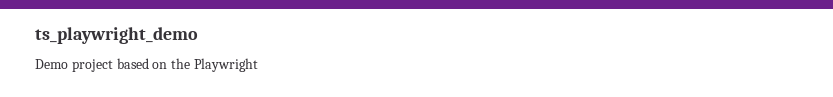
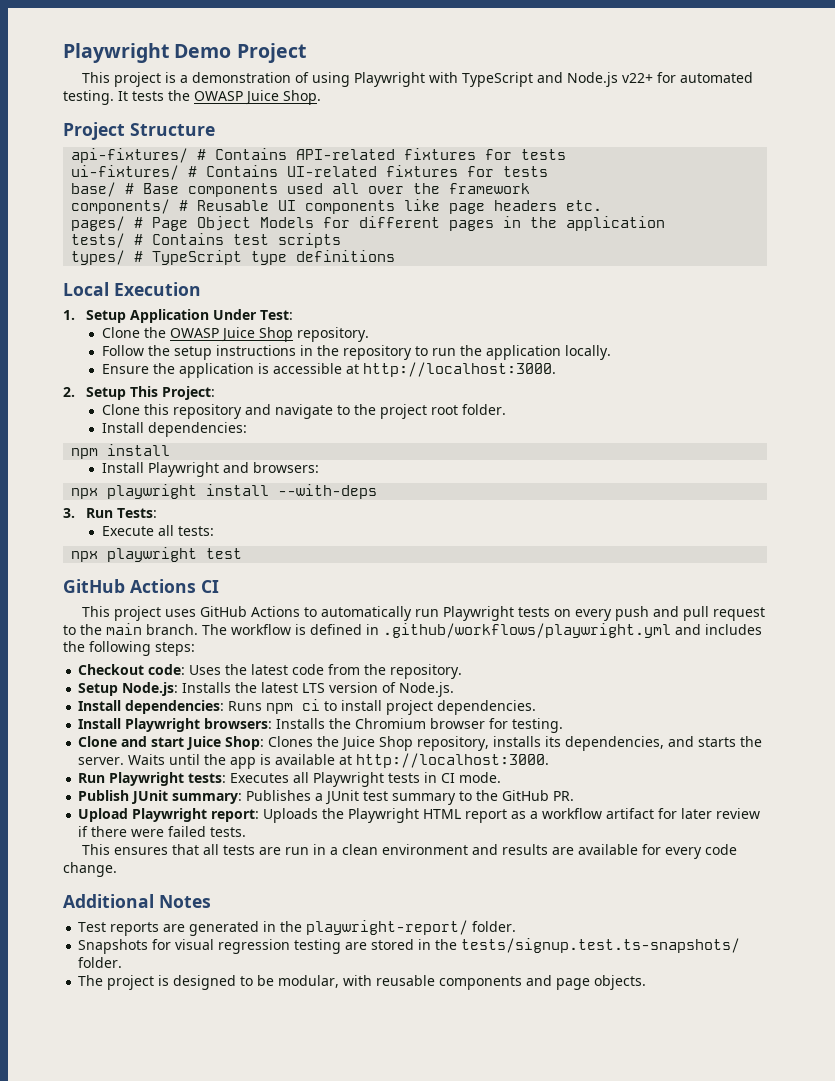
[35,27,198,44] [35,58,258,72] ts_playwright_demo // Demo project based on the Playwright -> [63,43,306,63] [81,72,753,87] [63,90,321,105] [63,122,215,140] [71,148,567,163] [71,165,549,180] [71,182,531,197] [71,199,603,214] [71,216,666,231] [71,233,342,248] [71,250,396,265] [63,282,201,296] [63,309,294,323] [101,327,369,342] [101,345,611,360] [101,362,556,378] [63,386,216,400] [101,404,506,419] [101,422,247,437] [71,444,171,459] [101,462,319,477] [71,484,378,499] [63,508,158,518] [101,525,214,536] [71,547,243,562] [63,579,219,593] [81,606,765,621] [63,623,762,638] [63,641,195,656] [78,664,463,679] [78,682,455,697] [78,699,537,715] [78,718,564,733] [78,736,763,751] [78,753,550,769] [78,772,502,787] [78,790,575,805] [78,808,761,823] [78,826,247,837] [81,844,737,859] [63,862,117,877] [63,894,211,908] [78,920,517,936] [78,938,741,954] [78,957,123,968] [78,975,647,990] Playwright Demo Project // This project is a demonstration of using Playwright with TypeScript and Node.js v22+ for automated testing. It tests the OWASP Juice Shop. // Project Structure // api-fixtures/ # Contains API-related fixtures for tests // ui-fixtures/ # Contains UI-related fixtures for tests // base/ # Base components used all over the framework // components/ # Reusable UI components like page headers etc. // pages/ # Page Object Models for different pages in the application // tests/ # Contains test scripts // types/ # TypeScript type definitions // Local Execution // 1. Setup Application Under Test: // Clone the OWASP Juice Shop repository. // Follow the setup instructions in the repository to run the application locally. // Ensure the application is accessible at http://localhost:3000. // 2. Setup This Project: // Clone this repository and navigate to the project root folder. // Install dependencies: // npm install // Install Playwright and browsers: // npx playwright install --with-deps // 3. Run Tests: // Execute all tests: // npx playwright test // GitHub Actions CI // This project uses GitHub Actions to automatically run Playwright tests on every push and pull request to the main branch. The workflow is defined in .github/workflows/playwright.yml and includes the following steps: // Checkout code: Uses the latest code from the repository. // Setup Node.js: Installs the latest LTS version of Node.js. // Install dependencies: Runs npm ci to install project dependencies. // Install Playwright browsers: Installs the Chromium browser for testing. // Clone and start Juice Shop: Clones the Juice Shop repository, installs its dependencies, and starts the server. Waits until the app is available at http://localhost:3000. // Run Playwright tests: Executes all Playwright tests in CI mode. // Publish JUnit summary: Publishes a JUnit test summary to the GitHub PR. // Upload Playwright report: Uploads the Playwright HTML report as a workflow artifact for later review if there were failed tests. // This ensures that all tests are run in a clean environment and results are available for every code change. // Additional Notes // Test reports are generated in the playwright-report/ folder. // Snapshots for visual regression testing are stored in the tests/signup.test.ts-snapshots/ folder. // The project is designed to be modular, with reusable components and page objects.

